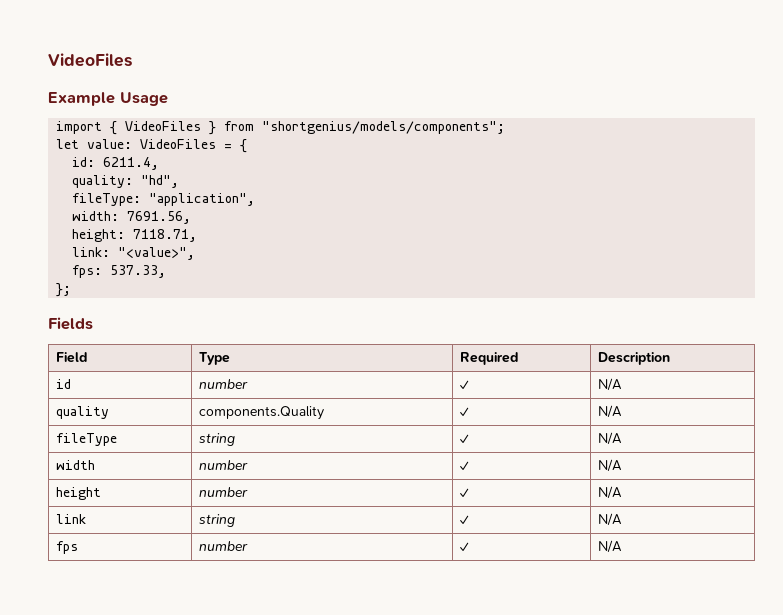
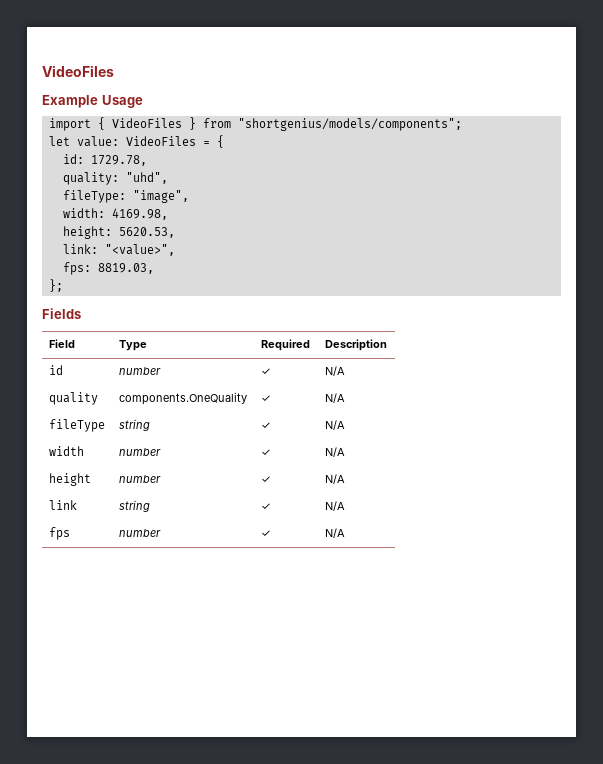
[103,157,160,170] 6211.4, -> [90,155,147,166] 1729.78,
[141,175,180,188] "hd", -> [125,172,168,184] "uhd",
[149,193,256,206] "application", -> [132,190,189,203] "image",
[127,211,192,224] 7691.56, -> [111,208,168,220] 4169.98,
[133,229,198,242] 7118.71, -> [118,227,175,238] 5620.53,
[110,265,167,278] 537.33, -> [97,263,154,274] 8819.03,
[198,406,324,420] components.Quality -> [118,392,247,405] components.OneQuality

